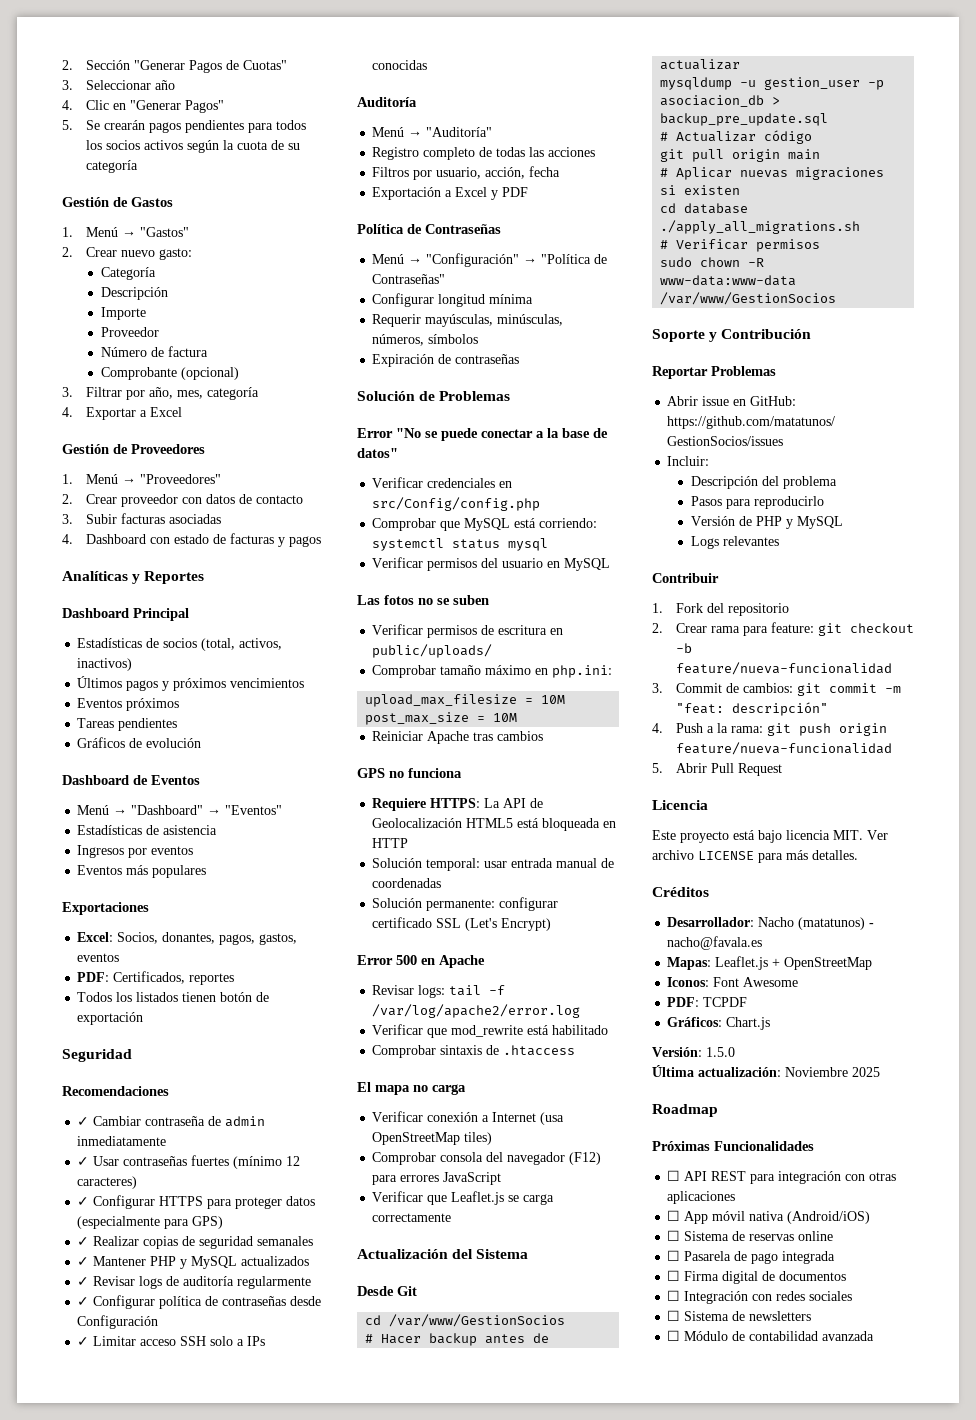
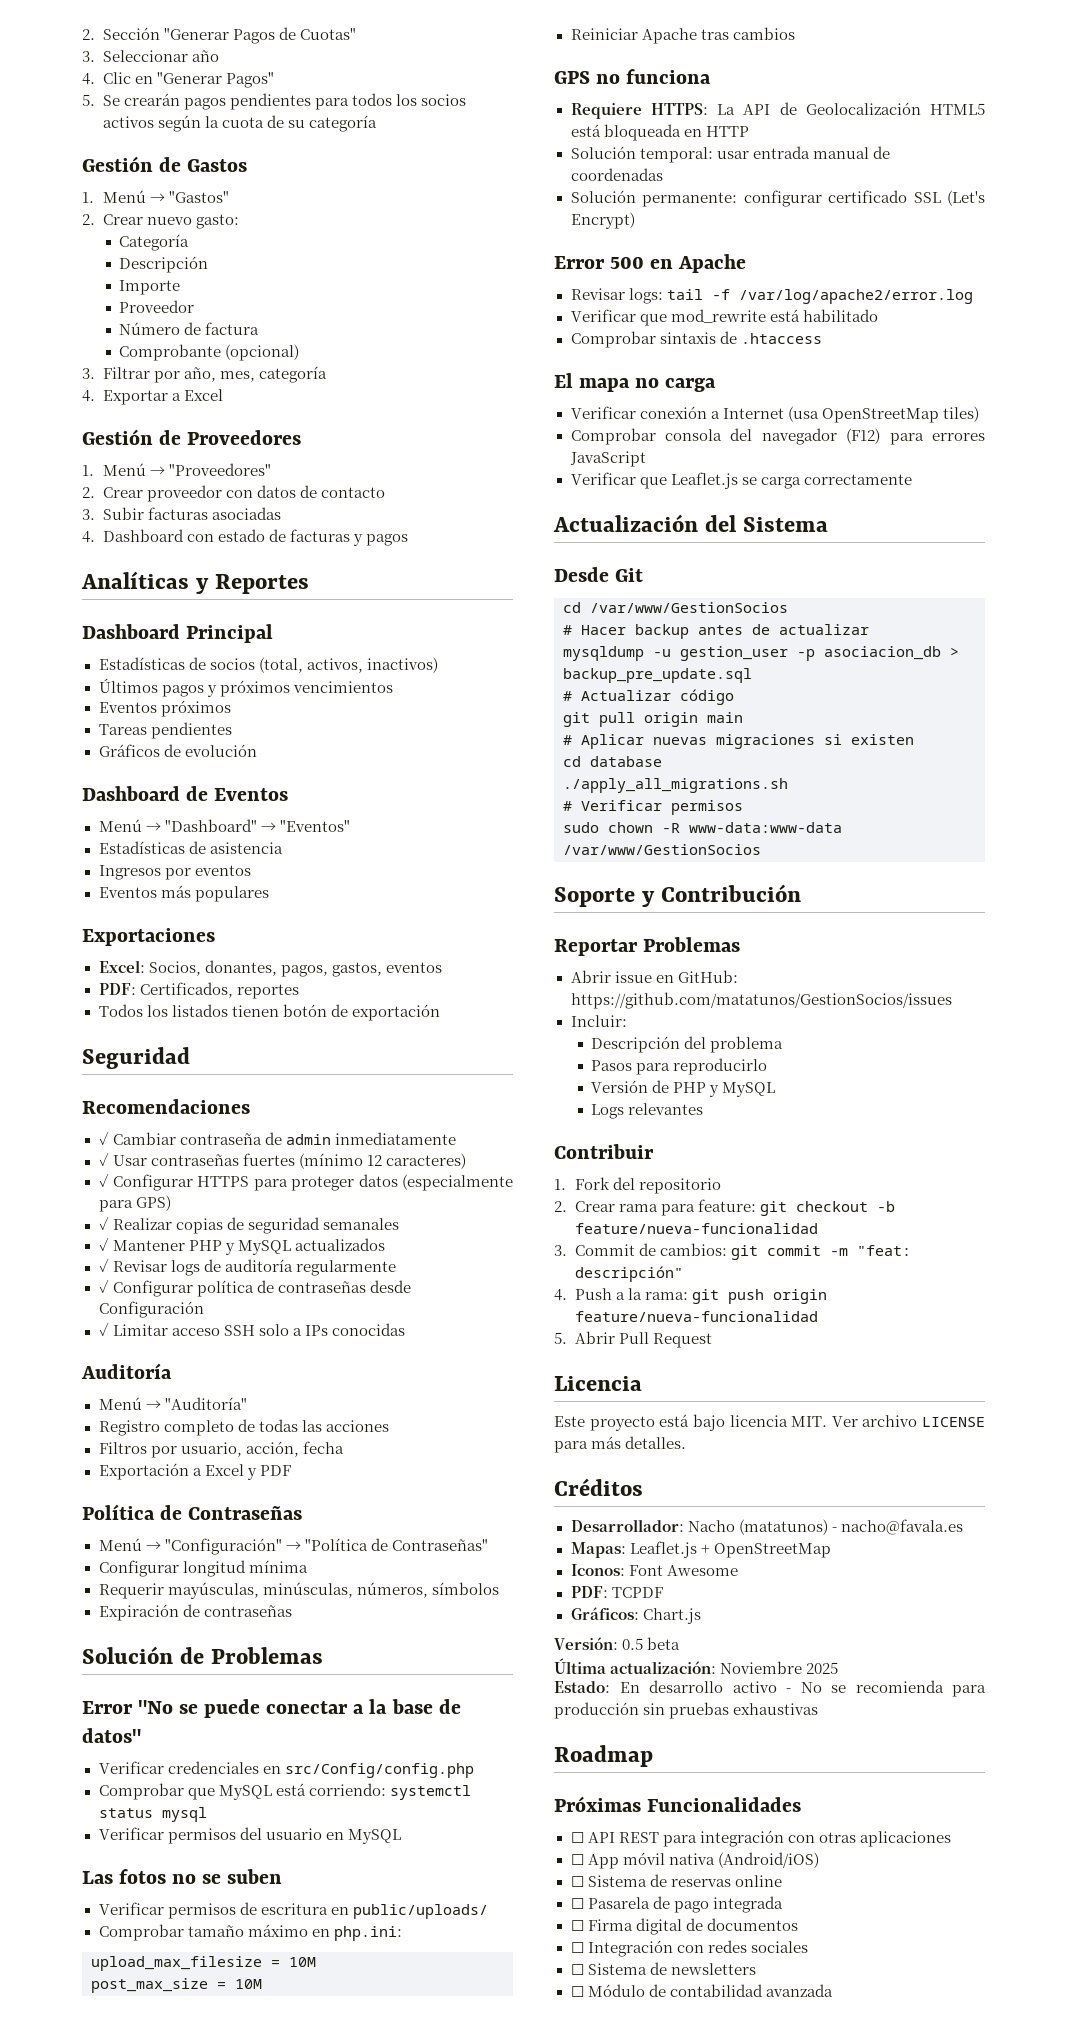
[706,1047,735,1057] 1.5.0 -> [622,1637,681,1650] 0.5 beta
(880, 1072) none -> [554,1680,986,1697] [554,1702,819,1719] // Estado: En desarrollo activo - No se recomienda para producción sin pruebas exhaustivas

